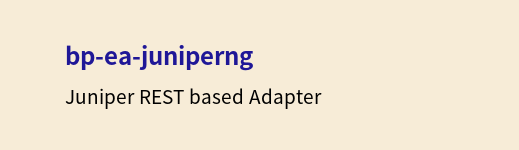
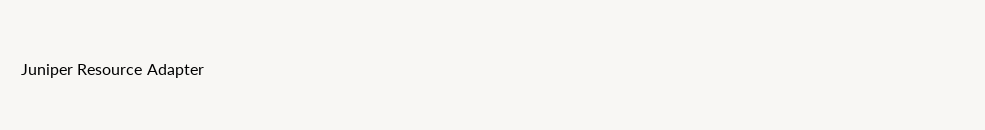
[65,45,253,71] [65,88,245,109] bp-ea-juniperng // Juniper REST based -> [21,64,143,78] Juniper Resource

